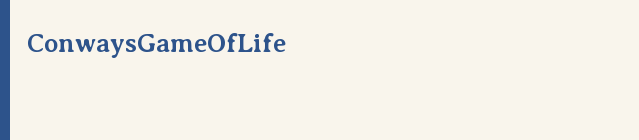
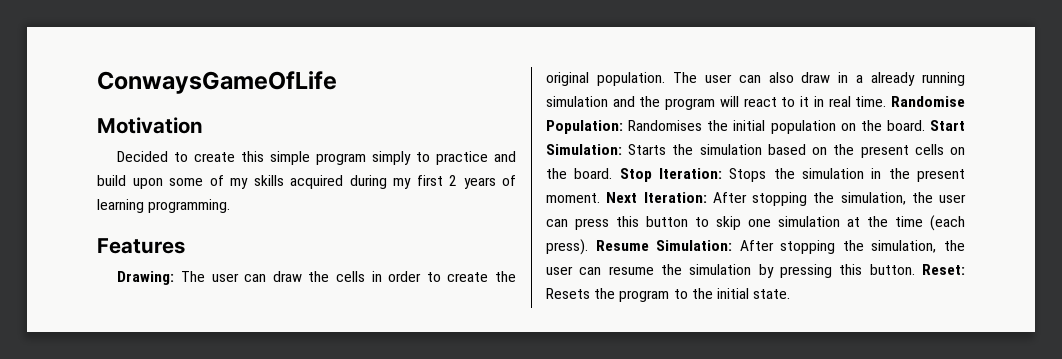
(286, 45) none -> [97,117,203,134] [117,151,516,165] [97,175,516,189] [97,199,231,213] [97,238,185,254] [117,271,516,285] [546,72,965,86] [546,96,965,110] [546,120,965,134] [546,144,965,158] [546,168,965,182] [546,192,966,206] [546,215,965,231] [546,239,965,255] [546,264,965,278] [546,288,791,302] // Motivation // Decided to create this simple program simply to practice and build upon some of my skills acquired during my first 2 years of learning programming. // Features // Drawing: The user can draw the cells in order to create the original population. The user can also draw in a already running simulation and the program will react to it in real time. Randomise Population: Randomises the initial population on the board. Start Simulation: Starts the simulation based on the present cells on the board. Stop Iteration: Stops the simulation in the present moment. Next Iteration: After stopping the simulation, the user can press this button to skip one simulation at the time (each press). Resume Simulation: After stopping the simulation, the user can resume the simulation by pressing this button. Reset: Resets the program to the initial state.

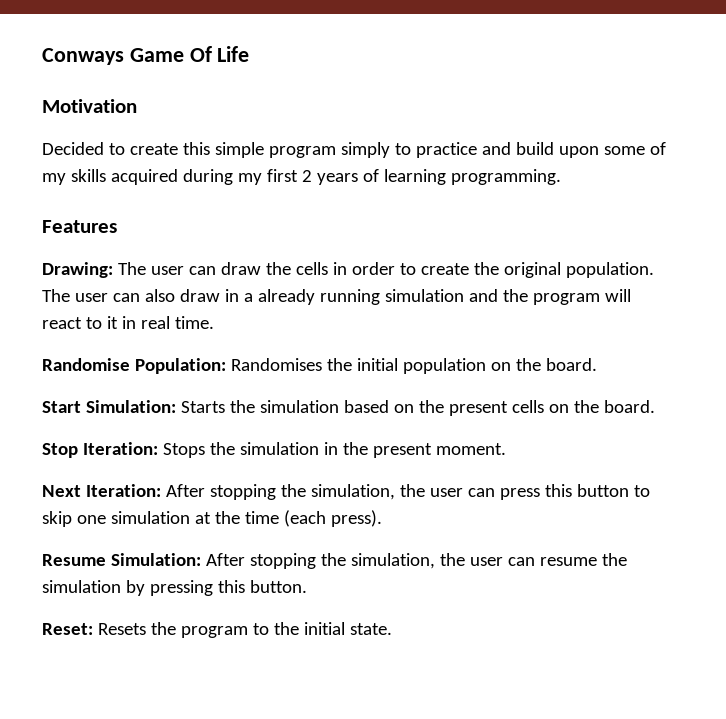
[97,71,337,94] ConwaysGameOfLife -> [42,46,250,65] Conways Game Of Life
(887, 101) none -> (214, 322) //
(925, 125) none -> (597, 364) //
(613, 173) none -> (655, 406) //
(600, 198) none -> (506, 449) //
(588, 247) none -> (382, 518) //
(915, 269) none -> (307, 586) //

